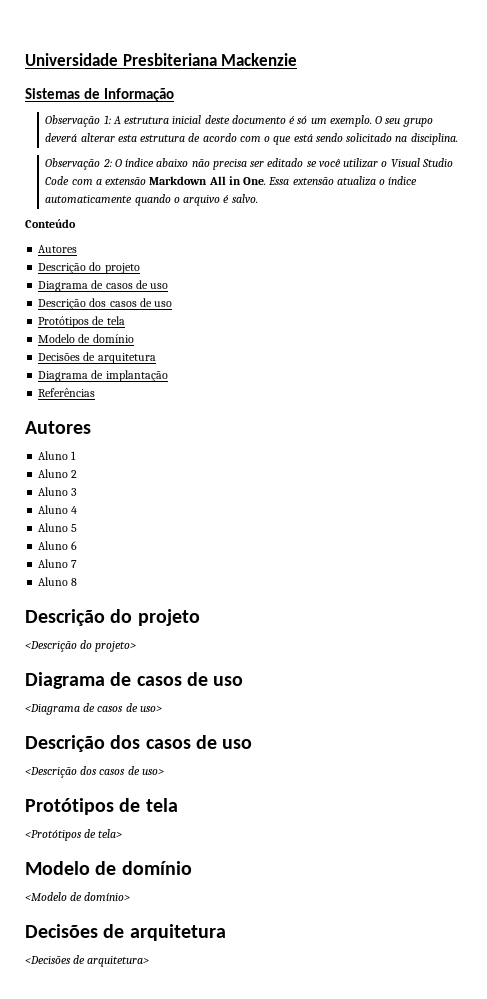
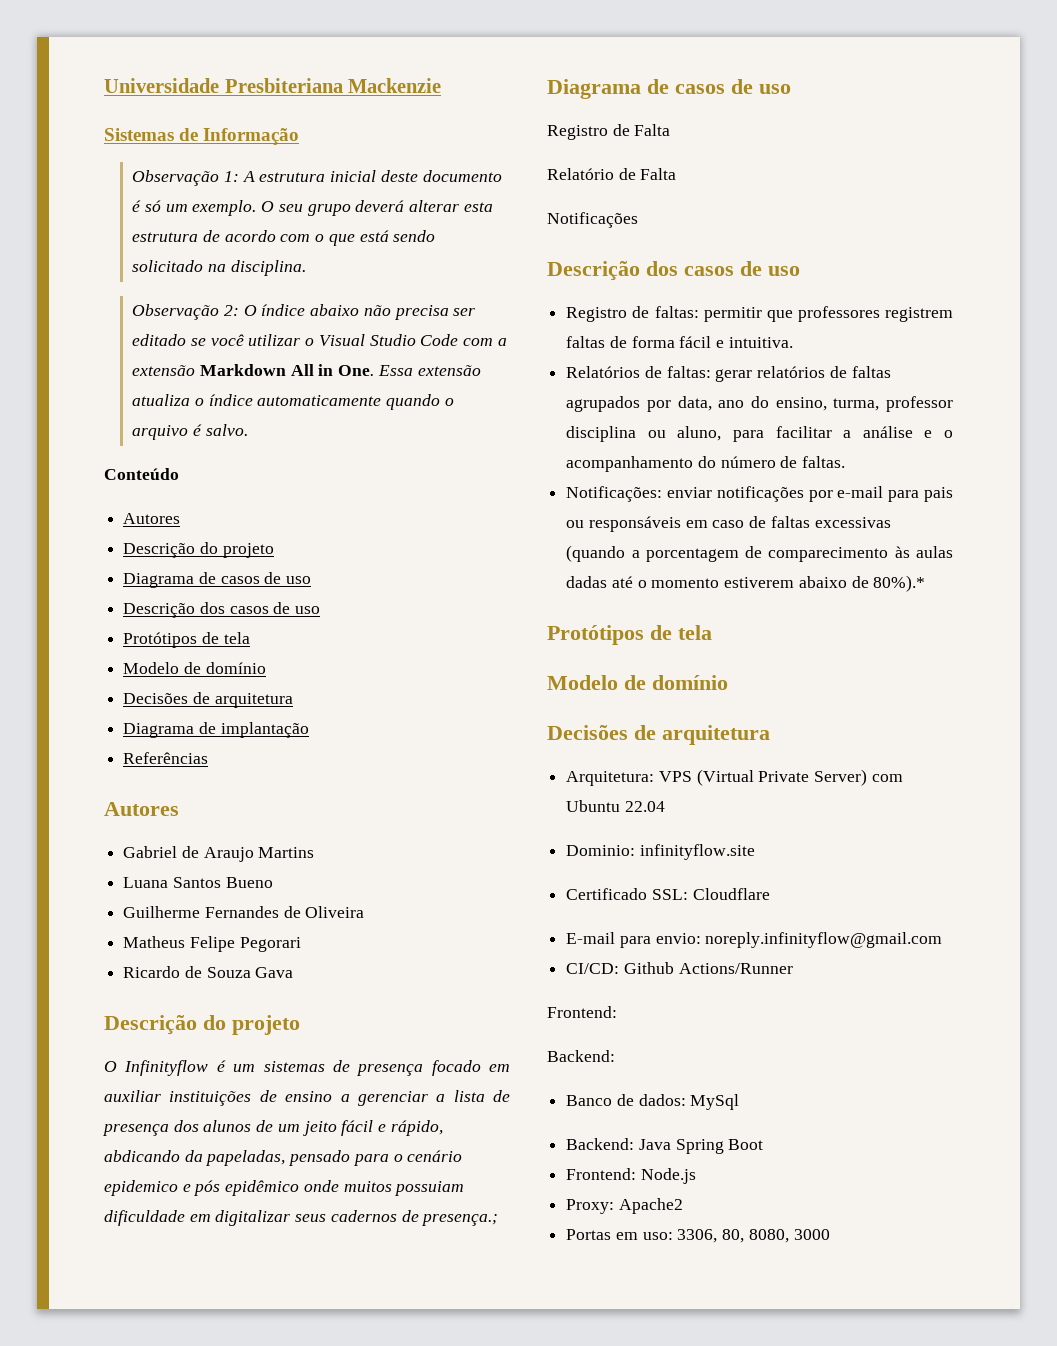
[38,451,77,460] [38,469,78,478] [38,487,78,496] [38,505,78,514] [38,523,78,532] [38,541,78,550] [38,559,78,568] [38,577,78,586] [25,609,200,626] [25,640,137,652] [25,672,244,689] [25,703,162,715] [25,735,253,752] [25,766,164,778] [25,798,178,815] [25,829,123,841] [25,861,192,875] [25,892,131,901] [25,924,226,941] [25,955,150,967] Aluno 1 // Aluno 2 // Aluno 3 // Aluno 4 // Aluno 5 // Aluno 6 // Aluno 7 // Aluno 8 // Descrição do projeto // <Descrição do projeto> // Diagrama de casos de uso // <Diagrama de casos de uso> // Descrição dos casos de uso // <Descrição dos casos de uso> // Protótipos de tela // <Protótipos de tela> // Modelo de domínio // <Modelo de domínio> // Decisões de arquitetura // <Decisões de arquitetura> -> [123,846,315,862] [123,877,273,888] [123,906,365,918] [123,936,301,952] [123,966,294,978] [104,1015,300,1035] [104,1060,510,1076] [104,1090,510,1106] [102,1120,443,1136] [104,1150,463,1166] [104,1180,465,1196] [104,1210,499,1226] [547,79,791,99] [547,124,671,140] [547,168,677,180] [547,212,638,228] [547,261,800,281] [566,306,953,322] [566,336,793,348] [566,366,891,382] [566,396,953,412] [566,426,953,442] [566,456,846,472] [566,486,953,502] [566,516,891,532] [566,545,953,562] [566,575,926,592] [547,625,712,645] [547,675,728,690] [547,725,770,745] [566,769,903,786] [566,800,665,812] [566,844,755,860] [566,888,770,900] [566,932,943,948] [566,962,793,974] [547,1006,617,1018] [547,1050,615,1062] [566,1094,740,1110] [566,1138,764,1154] [566,1168,696,1184] [566,1198,683,1214] [566,1229,830,1243] Gabriel de Araujo Martins // Luana Santos Bueno // Guilherme Fernandes de Oliveira // Matheus Felipe Pegorari // Ricardo de Souza Gava // Descrição do projeto // O Infinityflow é um sistemas de presença focado em auxiliar instituições de ensino a gerenciar a lista de presença dos alunos de um jeito fácil e rápido, abdicando da papeladas, pensado para o cenário epidemico e pós epidêmico onde muitos possuiam dificuldade em digitalizar seus cadernos de presença.; // Diagrama de casos de uso // Registro de Falta // Relatório de Falta // Notificações // Descrição dos casos de uso // Registro de faltas: permitir que professores registrem faltas de forma fácil e intuitiva. // Relatórios de faltas: gerar relatórios de faltas agrupados por data, ano do ensino, turma, professor disciplina ou aluno, para facilitar a análise e o acompanhamento do número de faltas. // Notificações: enviar notificações por e-mail para pais ou responsáveis em caso de faltas excessivas (quando a porcentagem de comparecimento às aulas dadas até o momento estiverem abaixo de 80%).* // Protótipos de tela // Modelo de domínio // Decisões de arquitetura // Arquitetura: VPS (Virtual Private Server) com Ubuntu 22.04 // Dominio: infinityflow.site // Certificado SSL: Cloudflare // E-mail para envio: noreply.infinityflow@gmail.com // CI/CD: Github Actions/Runner // Frontend: // Backend: // Banco de dados: MySql // Backend: Java Spring Boot // Frontend: Node.js // Proxy: Apache2 // Portas em uso: 3306, 80, 8080, 3000

